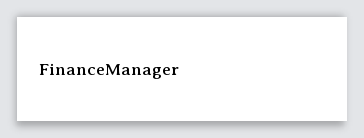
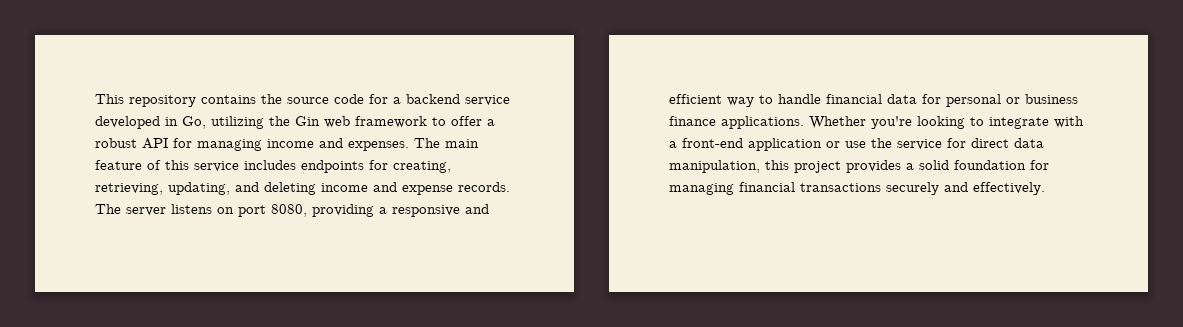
[39,63,179,79] FinanceManager -> [95,94,510,107] [95,116,495,129] [95,138,479,151] [95,160,451,173] [95,182,510,195] [95,204,489,217] [669,94,1078,107] [669,116,1084,129] [669,138,1044,151] [669,160,1049,173] [669,182,1045,195] This repository contains the source code for a backend service developed in Go, utilizing the Gin web framework to offer a robust API for managing income and expenses. The main feature of this service includes endpoints for creating, retrieving, updating, and deleting income and expense records. The server listens on port 8080, providing a responsive and efficient way to handle financial data for personal or business finance applications. Whether you're looking to integrate with a front-end application or use the service for direct data manipulation, this project provides a solid foundation for managing financial transactions securely and effectively.

